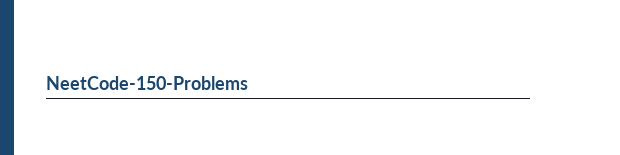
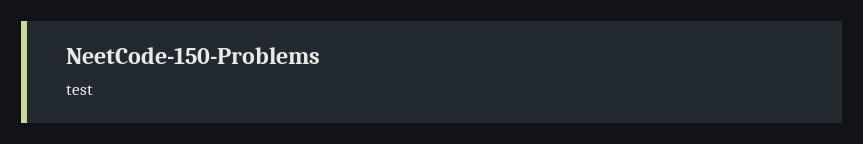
(248, 83) none -> [66,85,93,95] // test

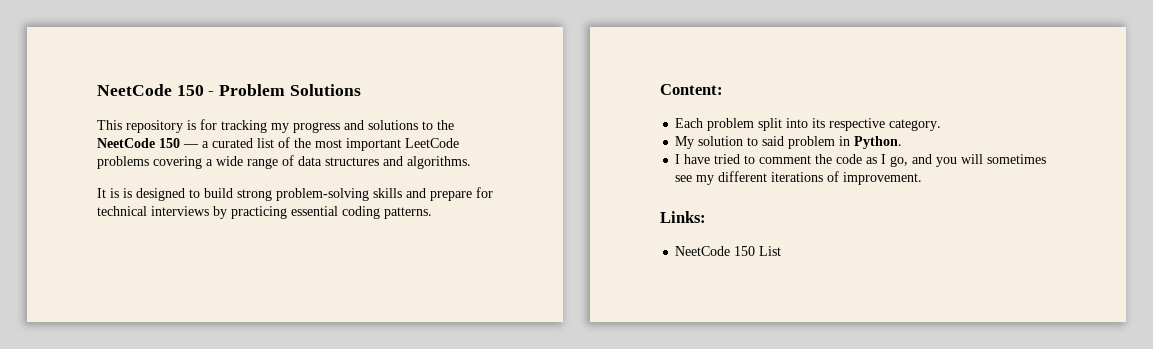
[66,47,320,64] [66,85,93,95] NeetCode-150-Problems // test -> [97,84,361,96] [97,119,454,133] [97,137,459,151] [97,155,471,169] [97,187,493,201] [97,206,432,219] [660,84,723,95] [675,118,942,131] [675,136,903,149] [675,154,1047,167] [675,171,923,185] [660,211,706,223] [675,246,782,256] NeetCode 150 - Problem Solutions // This repository is for tracking my progress and solutions to the NeetCode 150 — a curated list of the most important LeetCode problems covering a wide range of data structures and algorithms. // It is is designed to build strong problem-solving skills and prepare for technical interviews by practicing essential coding patterns. // Content: // Each problem split into its respective category. // My solution to said problem in Python. // I have tried to comment the code as I go, and you will sometimes see my different iterations of improvement. // Links: // NeetCode 150 List

